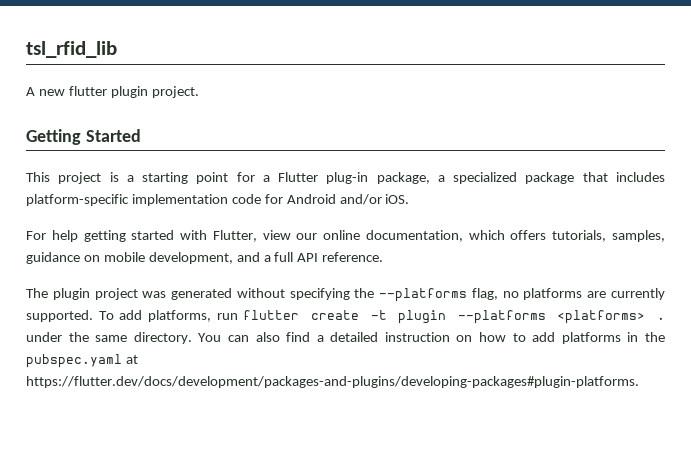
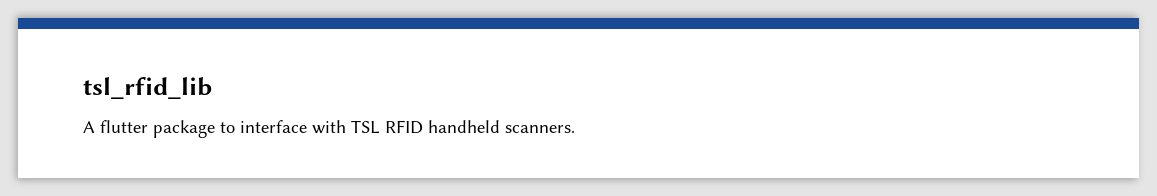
[38,86,199,98] [26,129,141,145] [26,172,665,184] [26,194,410,206] [26,230,665,242] [26,252,384,264] [26,288,665,302] [26,310,665,324] [26,332,665,344] [26,354,138,368] [26,376,639,388] new flutter plugin project. // Getting Started // This project is a starting point for a Flutter plug-in package, a specialized package that includes platform-specific implementation code for Android and/or iOS. // For help getting started with Flutter, view our online documentation, which offers tutorials, samples, guidance on mobile development, and a full API reference. // The plugin project was generated without specifying the --platforms flag, no platforms are currently supported. To add platforms, run flutter create -t plugin --platforms <platforms> . under the same directory. You can also find a detailed instruction on how to add platforms in the pubspec.yaml at https://flutter.dev/docs/development/packages-and-plugins/developing-packages#plugin-platforms. -> [100,120,575,138] flutter package to interface with TSL RFID handheld scanners.

